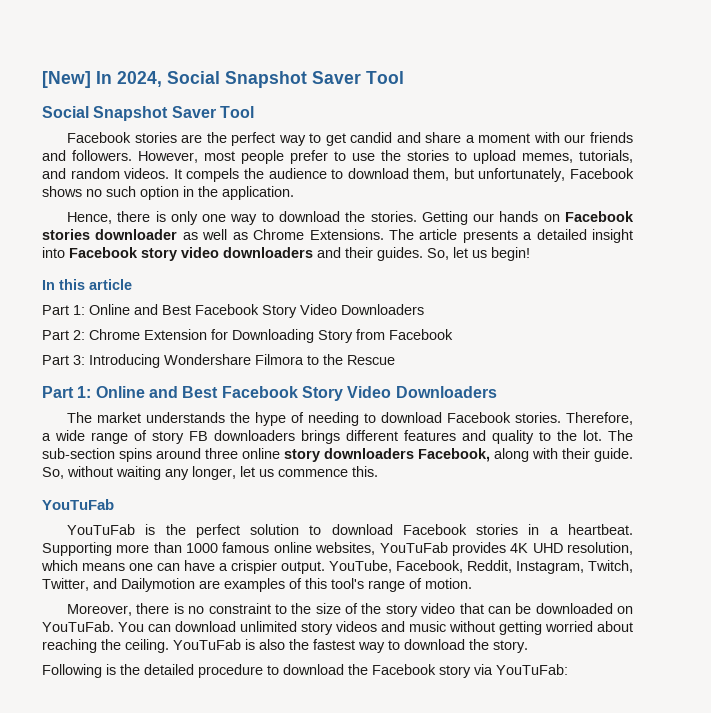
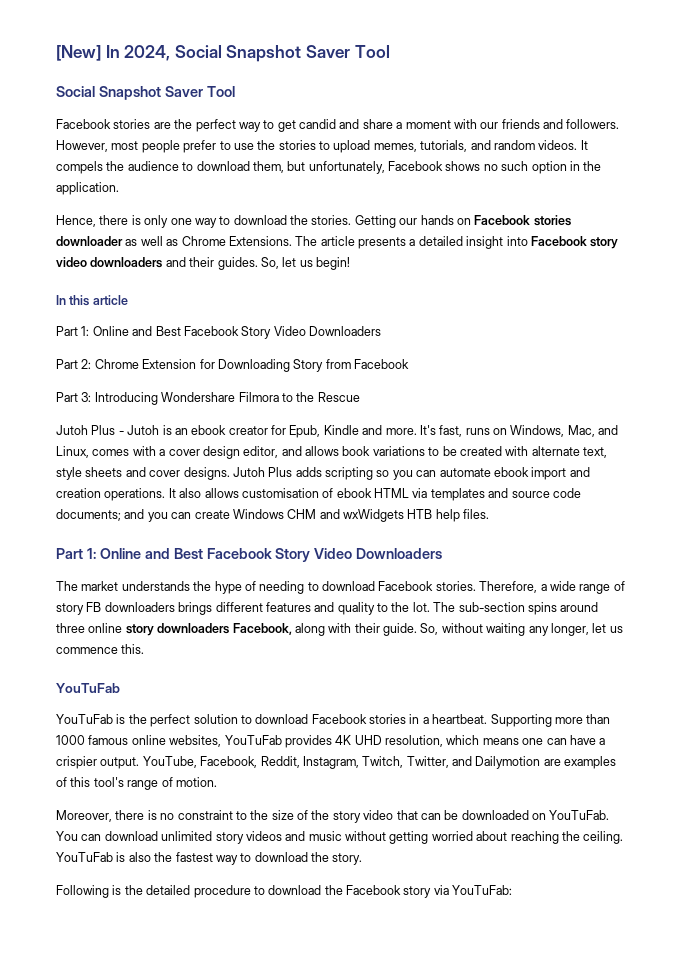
(395, 360) none -> [56,425,619,438] [56,446,607,459] [56,467,590,480] [56,488,581,501] [56,509,490,522] // Jutoh Plus - Jutoh is an ebook creator for Epub, Kindle and more. It's fast, runs on Windows, Mac, and Linux, comes with a cover design editor, and allows book variations to be created with alternate text, style sheets and cover designs. Jutoh Plus adds scripting so you can automate ebook import and creation operations. It also allows customisation of ebook HTML via templates and source code documents; and you can create Windows CHM and wxWidgets HTB help files.

